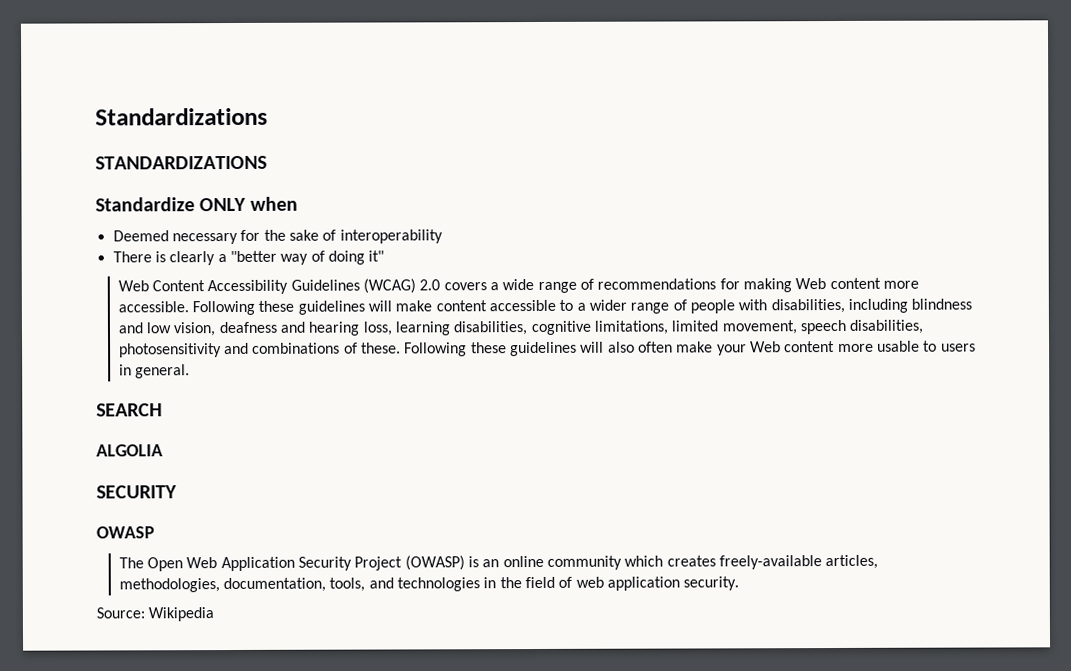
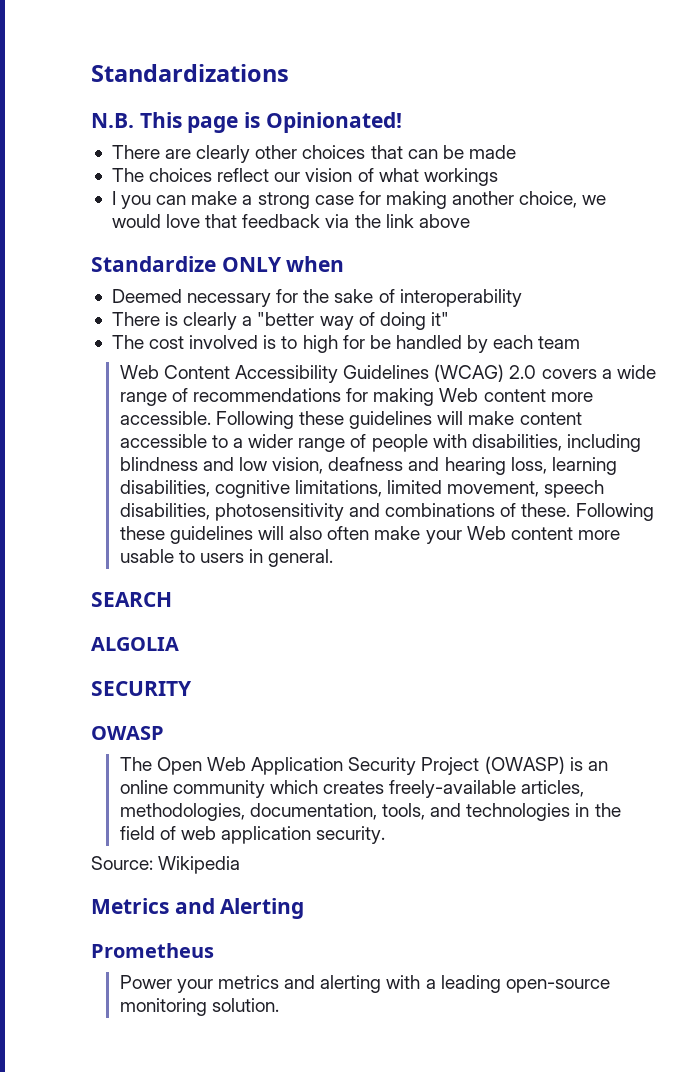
[95,155,267,170] STANDARDIZATIONS -> [91,112,402,133] [111,145,516,163] [111,168,498,186] [111,191,607,209] [111,214,470,228] N.B. This page is Opinionated! // There are clearly other choices that can be made // The choices reflect our vision of what workings // I you can make a strong case for making another choice, we would love that feedback via the link above
(385, 256) none -> [111,335,581,353] // The cost involved is to high for be handled by each team
(215, 614) none -> [91,898,305,919] [91,943,214,958] [119,975,610,993] [119,998,279,1016] // Metrics and Alerting // Prometheus // Power your metrics and alerting with a leading open-source monitoring solution.

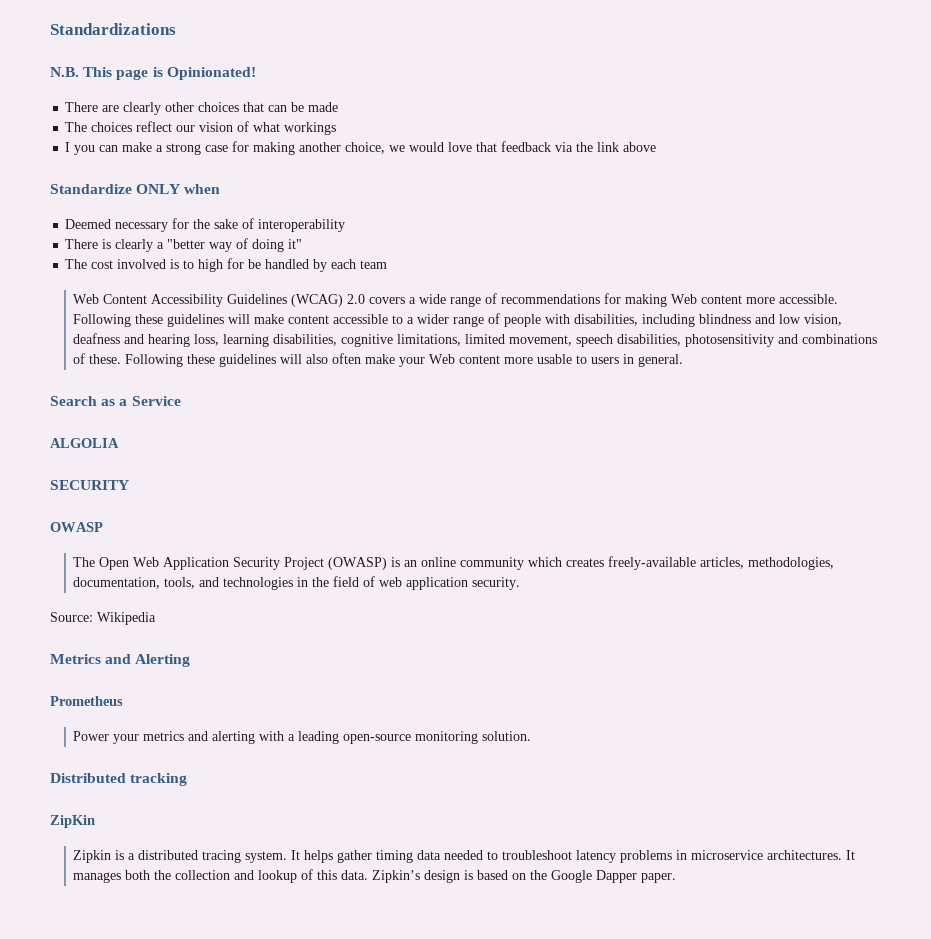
[91,592,172,607] SEARCH -> [50,396,181,406] Search as a Service
(279, 1005) none -> [50,773,188,786] [50,815,95,828] [73,850,856,863] [73,869,677,883] // Distributed tracking // ZipKin // Zipkin is a distributed tracing system. It helps gather timing data needed to troubleshoot latency problems in microservice architectures. It manages both the collection and lookup of this data. Zipkin’s design is based on the Google Dapper paper.

